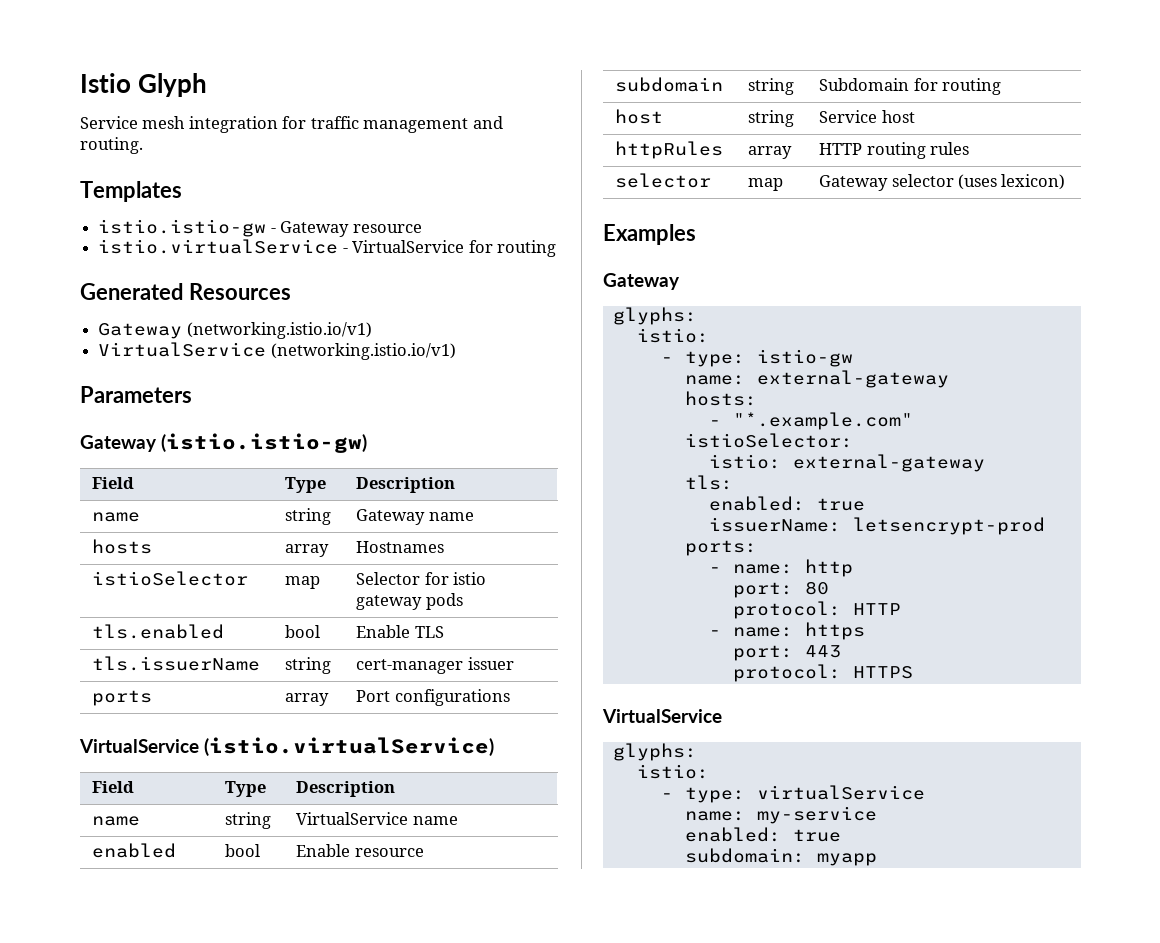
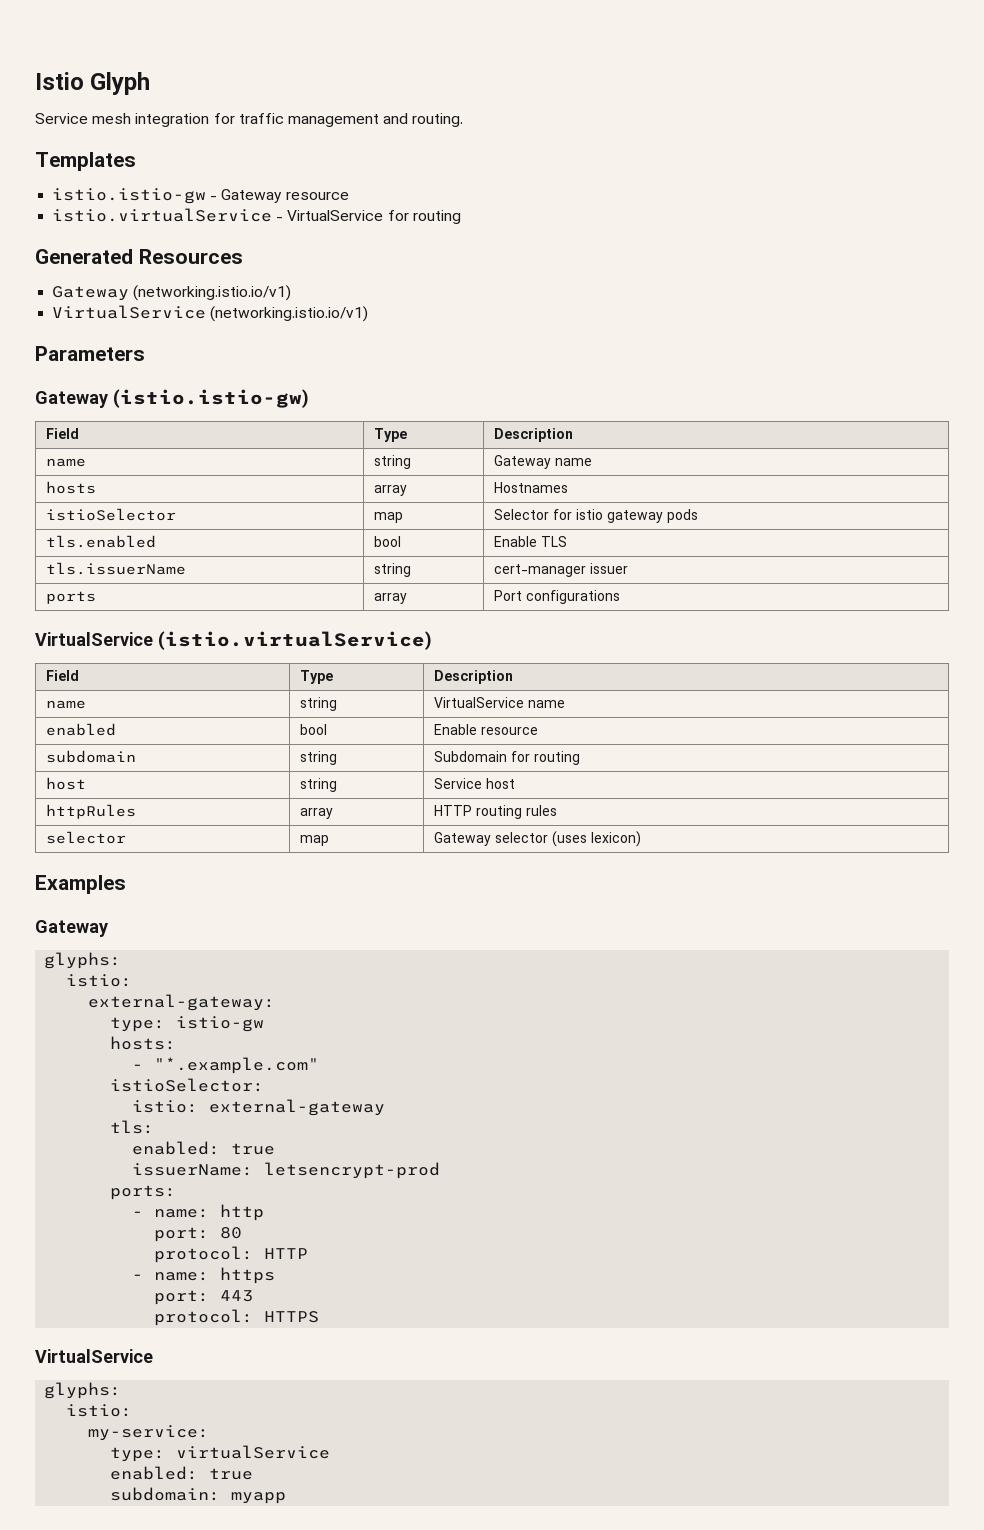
[660,357,673,363] - -> [88,994,276,1011] external-gateway: //
[684,370,949,388] // name: external-gateway -> (265, 1024) none
[660,793,673,799] - -> [88,1425,210,1441] my-service: //
[684,806,877,824] // name: my-service -> (331, 1452) none

